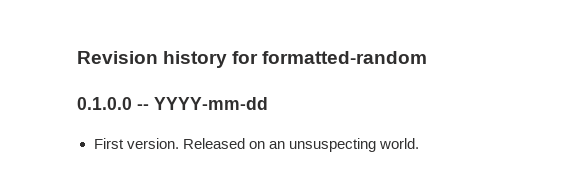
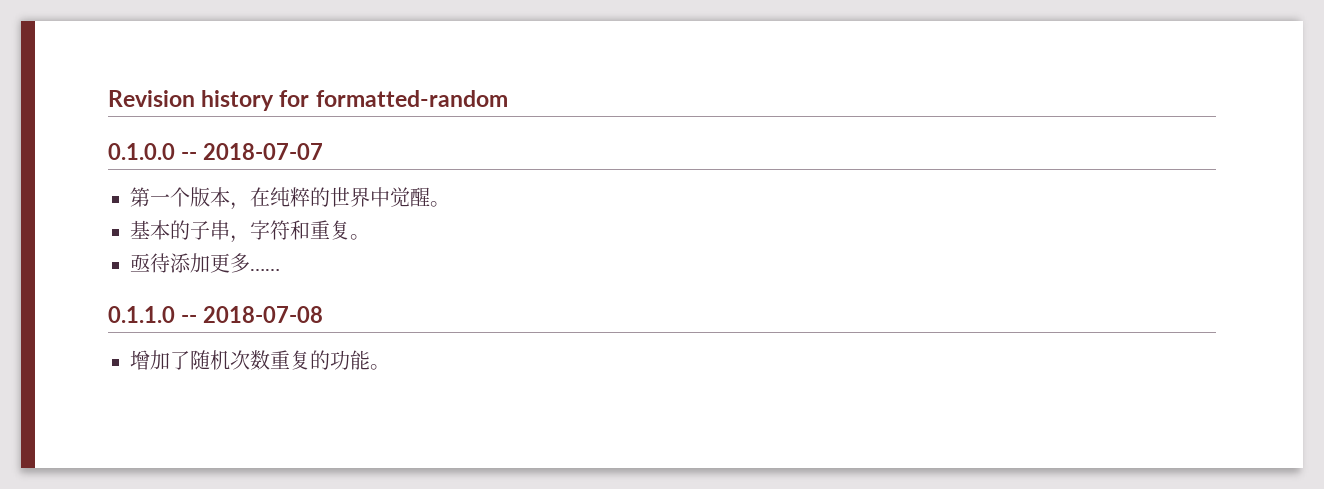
[154,97,268,110] [93,138,419,152] YYYY-mm-dd // First version. Released on an unsuspecting world. -> [202,143,323,160] [130,187,450,210] [130,220,370,243] [130,253,280,273] [108,306,323,323] [130,350,390,370] 2018-07-07 // 第一个版本，在纯粹的世界中觉醒。 // 基本的子串，字符和重复。 // 亟待添加更多…… // 0.1.1.0 -- 2018-07-08 // 增加了随机次数重复的功能。

